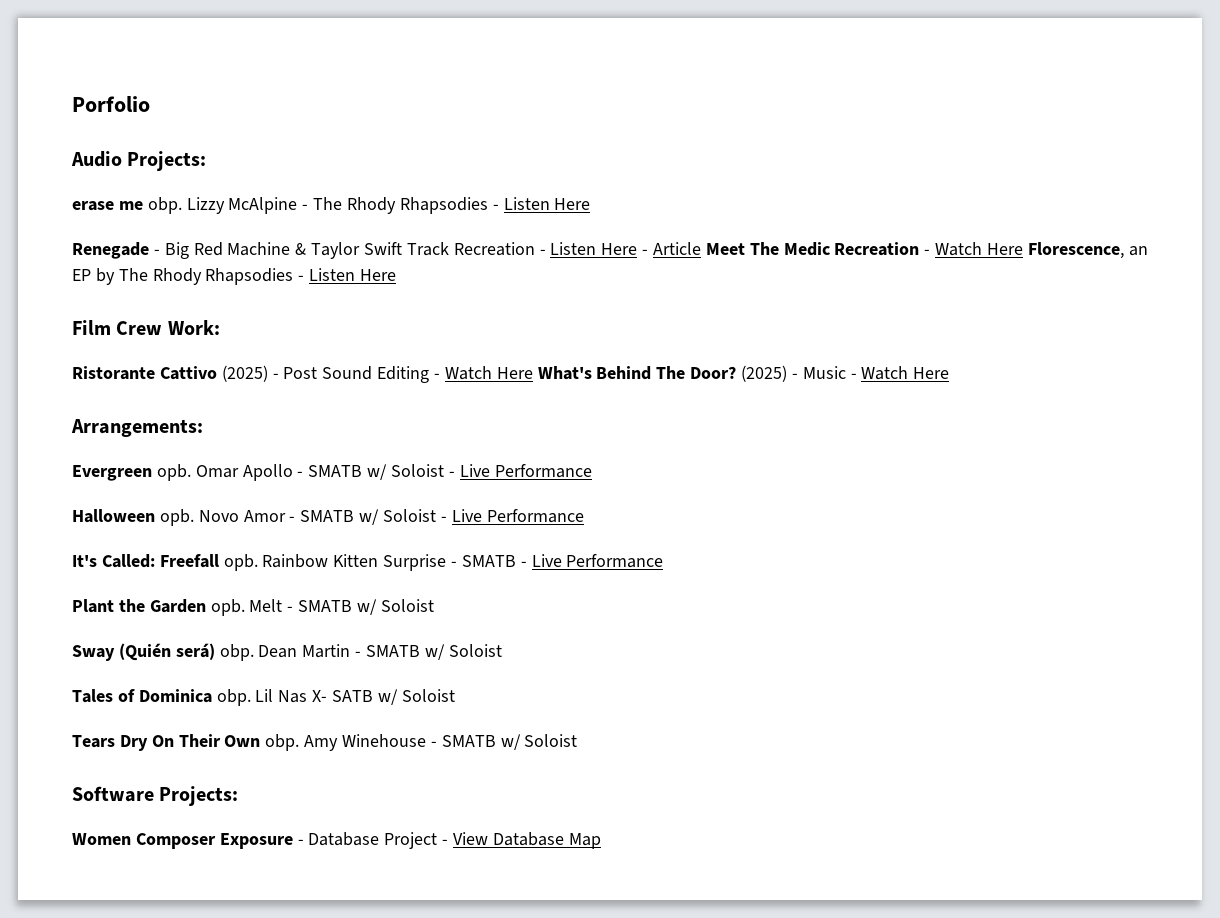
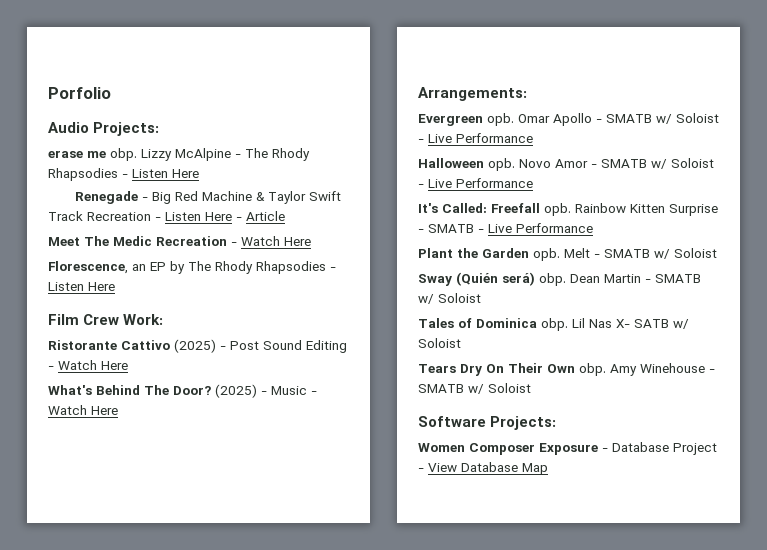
(702, 248) none -> (285, 216) //
(1024, 249) none -> (311, 241) //
(533, 373) none -> (128, 365) //

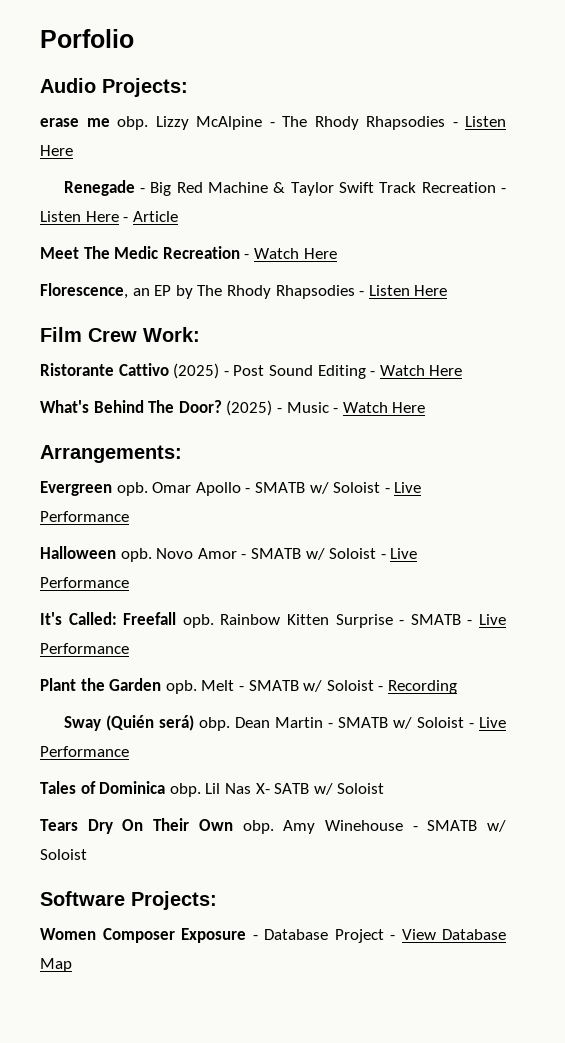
(717, 253) none -> [378,680,457,694] - Recording
(481, 298) none -> [468,717,506,728] [40,746,129,757] - Live Performance

